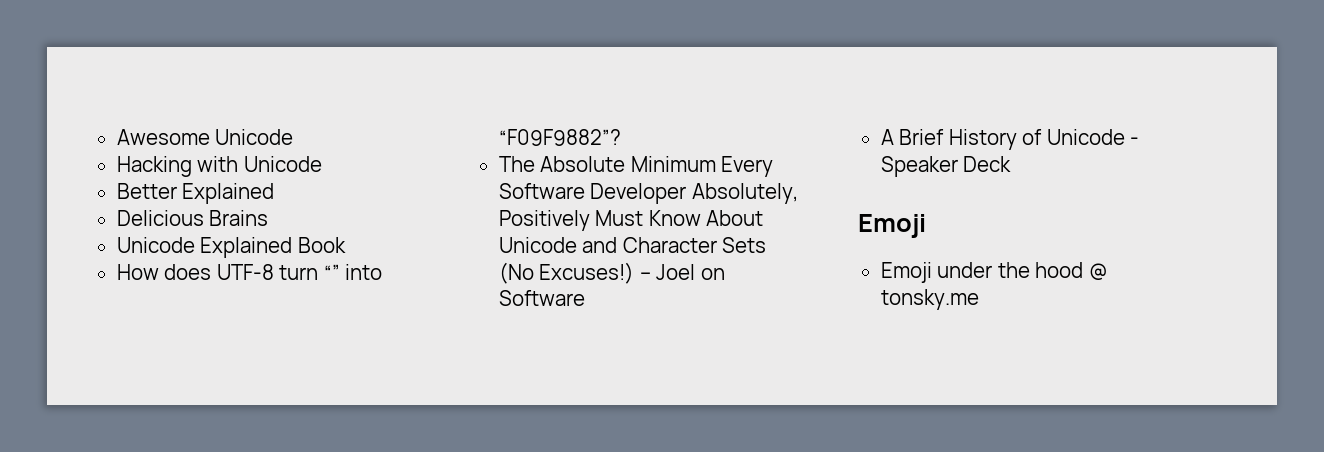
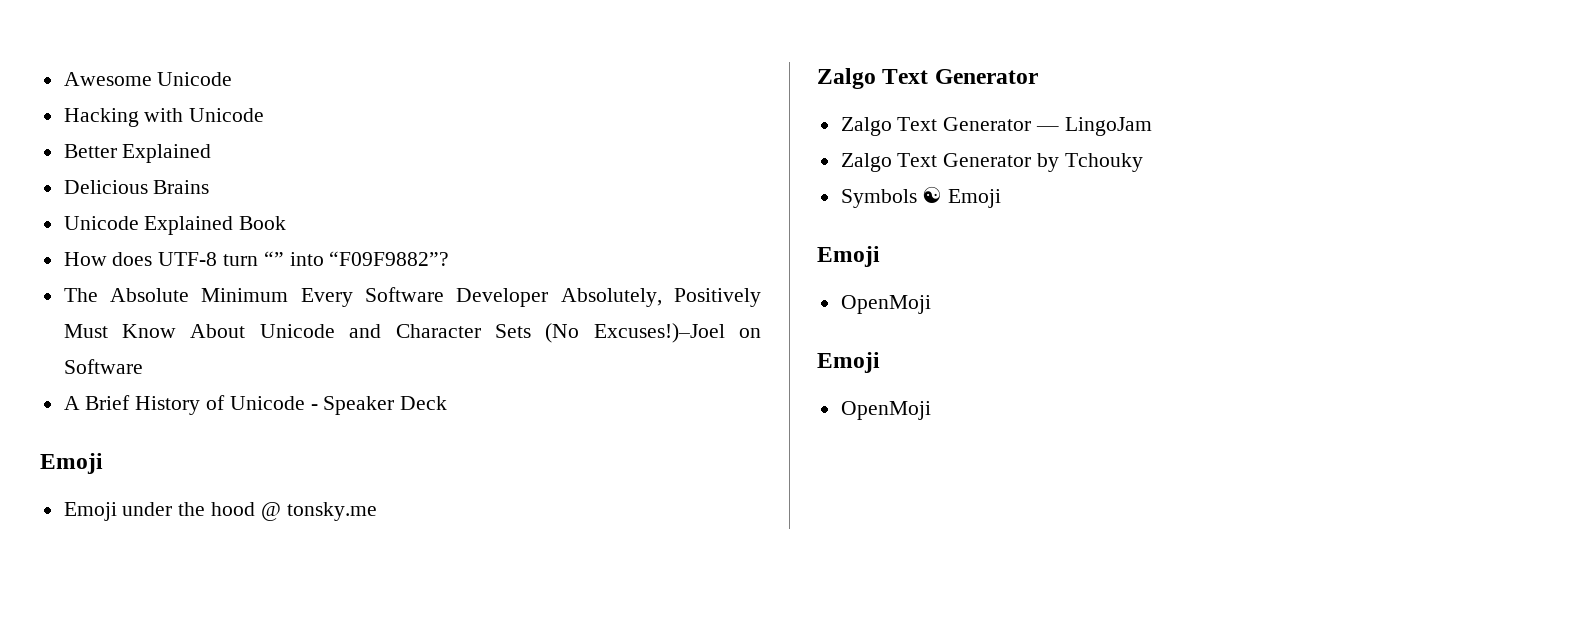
[539,262,696,284] Excuses!) – Joel -> [593,323,725,343] Excuses!)–Joel
(979, 299) none -> [817,68,1038,89] [840,117,1152,136] [840,153,1143,172] [840,186,1002,208] [817,246,880,267] [840,295,931,314] [817,352,880,373] [840,401,931,420] // Zalgo Text Generator // Zalgo Text Generator ― LingoJam // Zalgo Text Generator by Tchouky // Symbols ☯ Emoji // Emoji // OpenMoji // Emoji // OpenMoji

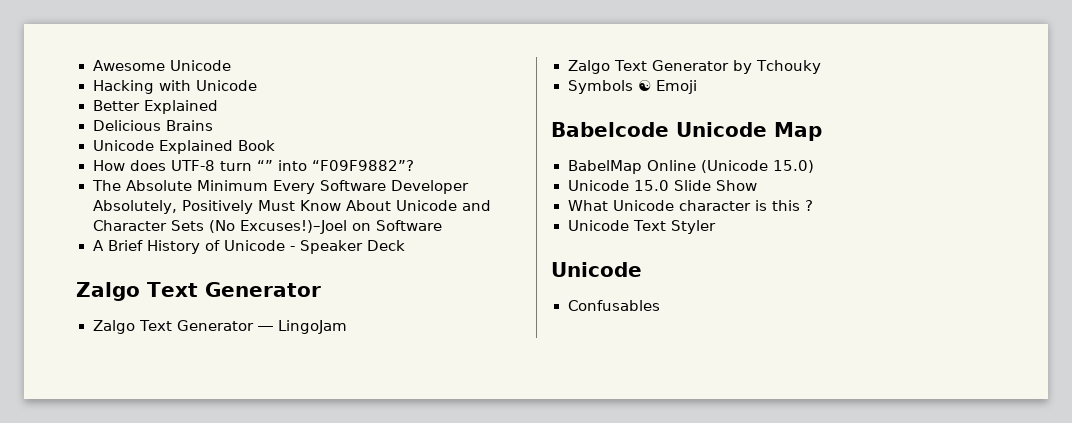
[40,453,103,474] [63,502,377,521] // Emoji // Emoji under the hood @ tonsky.me -> (405, 245) none
[817,246,880,267] [840,295,931,314] [817,352,880,373] [840,401,931,420] Emoji // OpenMoji // Emoji // OpenMoji -> [551,122,822,141] [567,160,814,174] [567,180,757,191] [567,200,813,211] [567,220,717,234] [551,262,642,277] [567,300,660,311] Babelcode Unicode Map // BabelMap Online (Unicode 15.0) // Unicode 15.0 Slide Show // What Unicode character is this ? // Unicode Text Styler // Unicode // Confusables

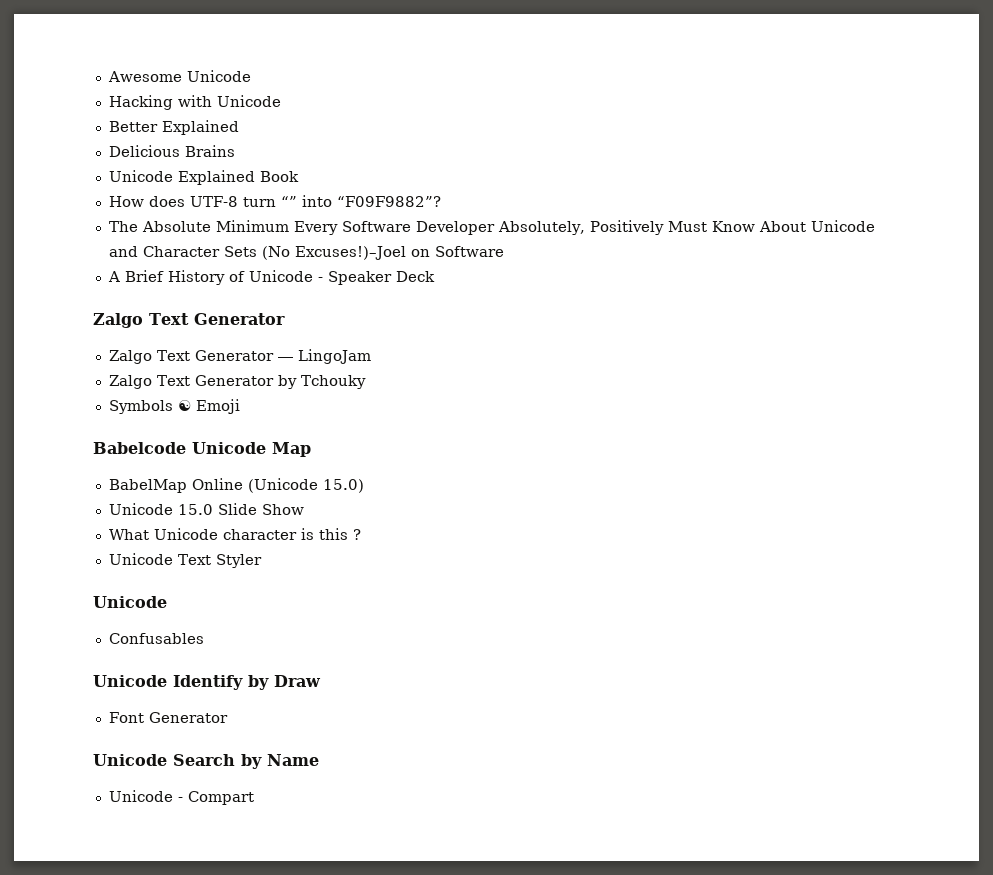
(660, 305) none -> [93,675,321,690] [108,712,228,723] [93,754,319,769] [108,790,254,805] // Unicode Identify by Draw // Font Generator // Unicode Search by Name // Unicode - Compart

